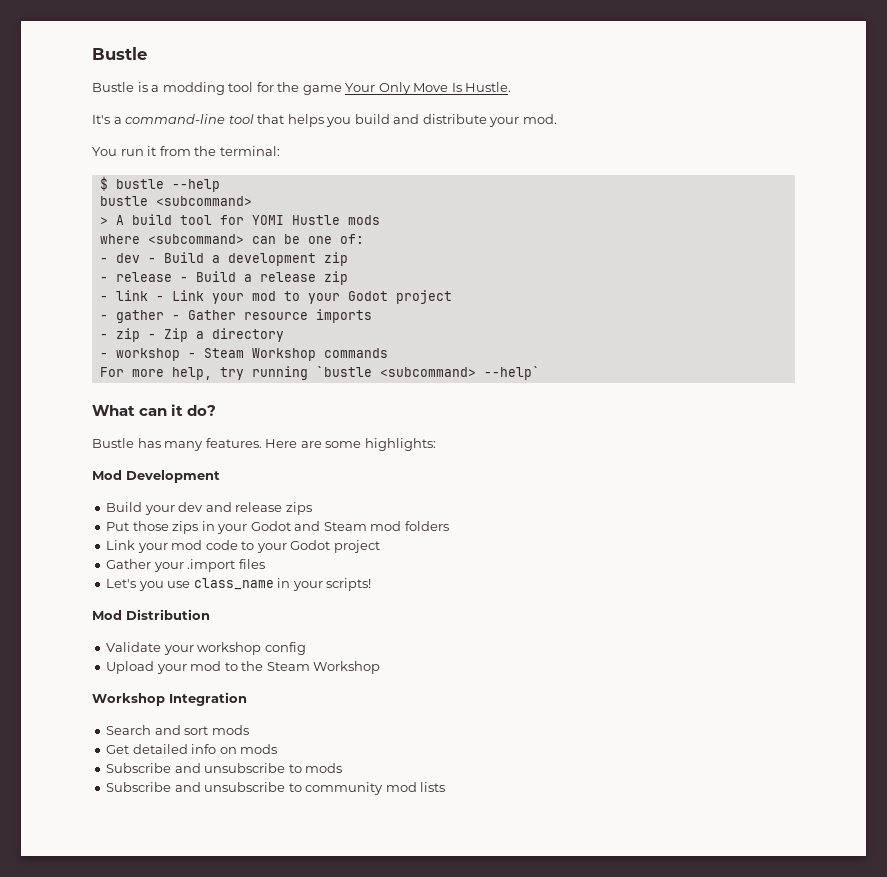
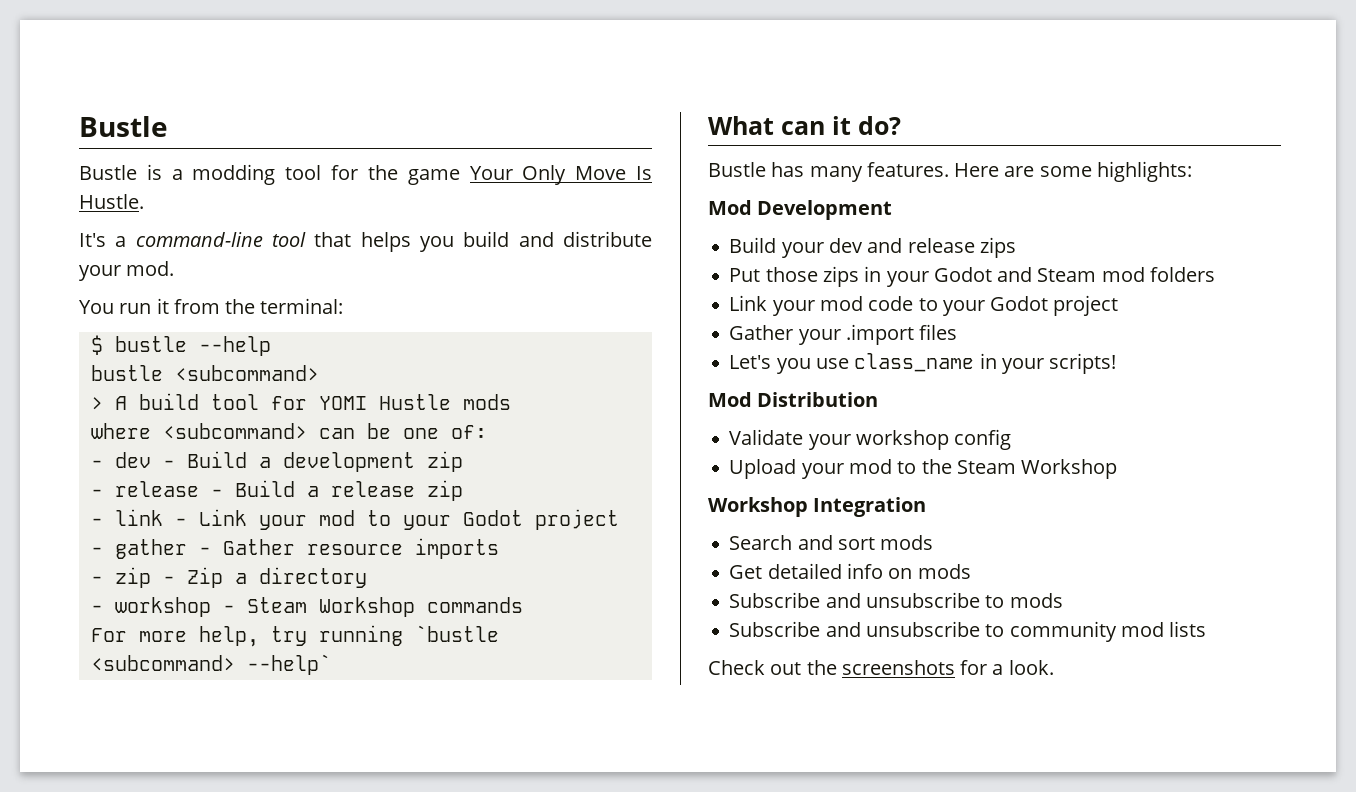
(446, 787) none -> [708,660,1054,675] // Check out the screenshots for a look.

